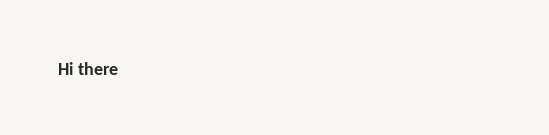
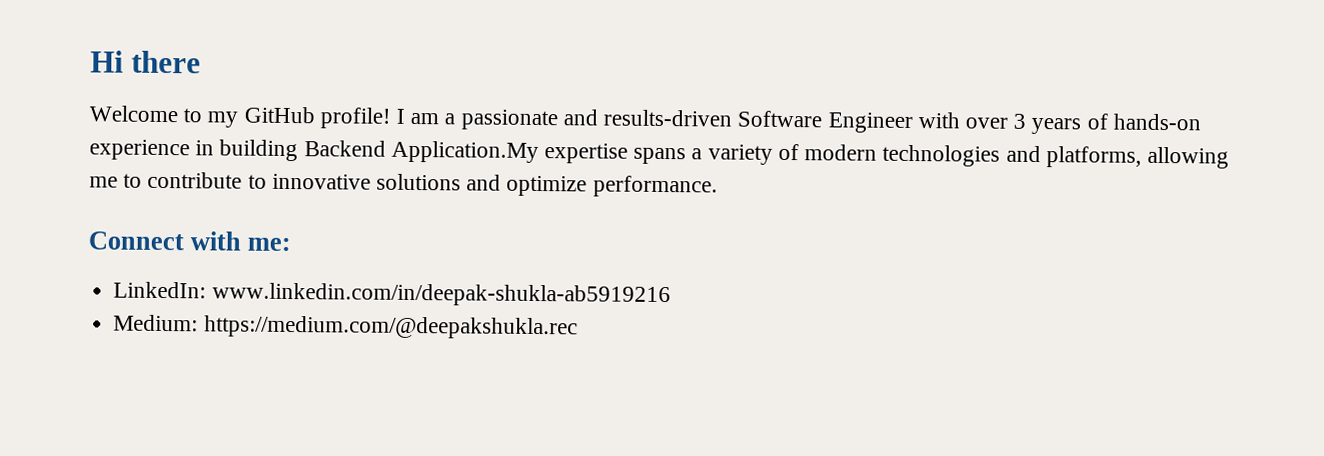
(118, 68) none -> [89,105,1201,135] [89,139,1229,169] [89,171,718,198] [88,231,292,252] [113,281,671,308] [113,314,578,340] // Welcome to my GitHub profile! I am a passionate and results-driven Software Engineer with over 3 years of hands-on experience in building Backend Application.My expertise spans a variety of modern technologies and platforms, allowing me to contribute to innovative solutions and optimize performance. // Connect with me: // LinkedIn: www.linkedin.com/in/deepak-shukla-ab5919216 // Medium: https://medium.com/@deepakshukla.rec

